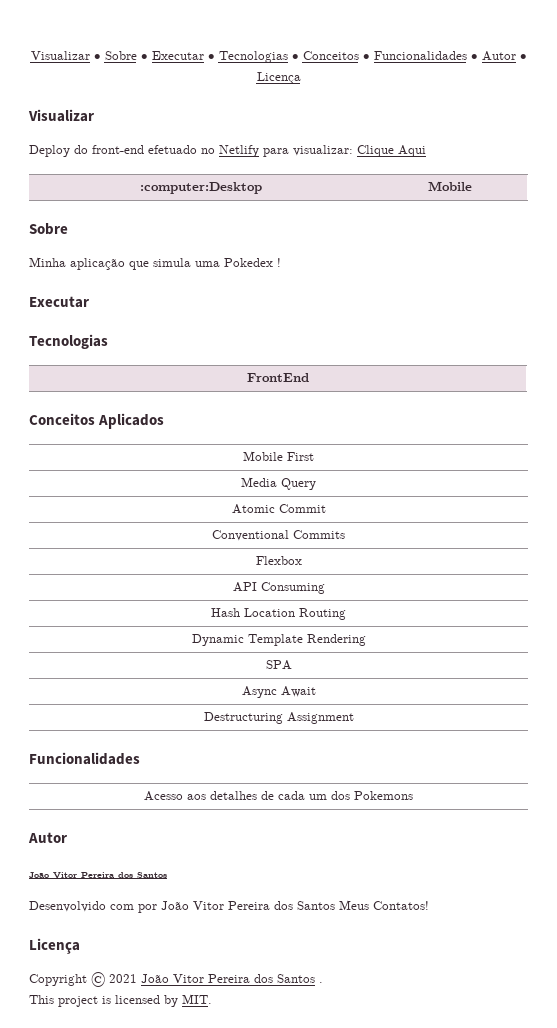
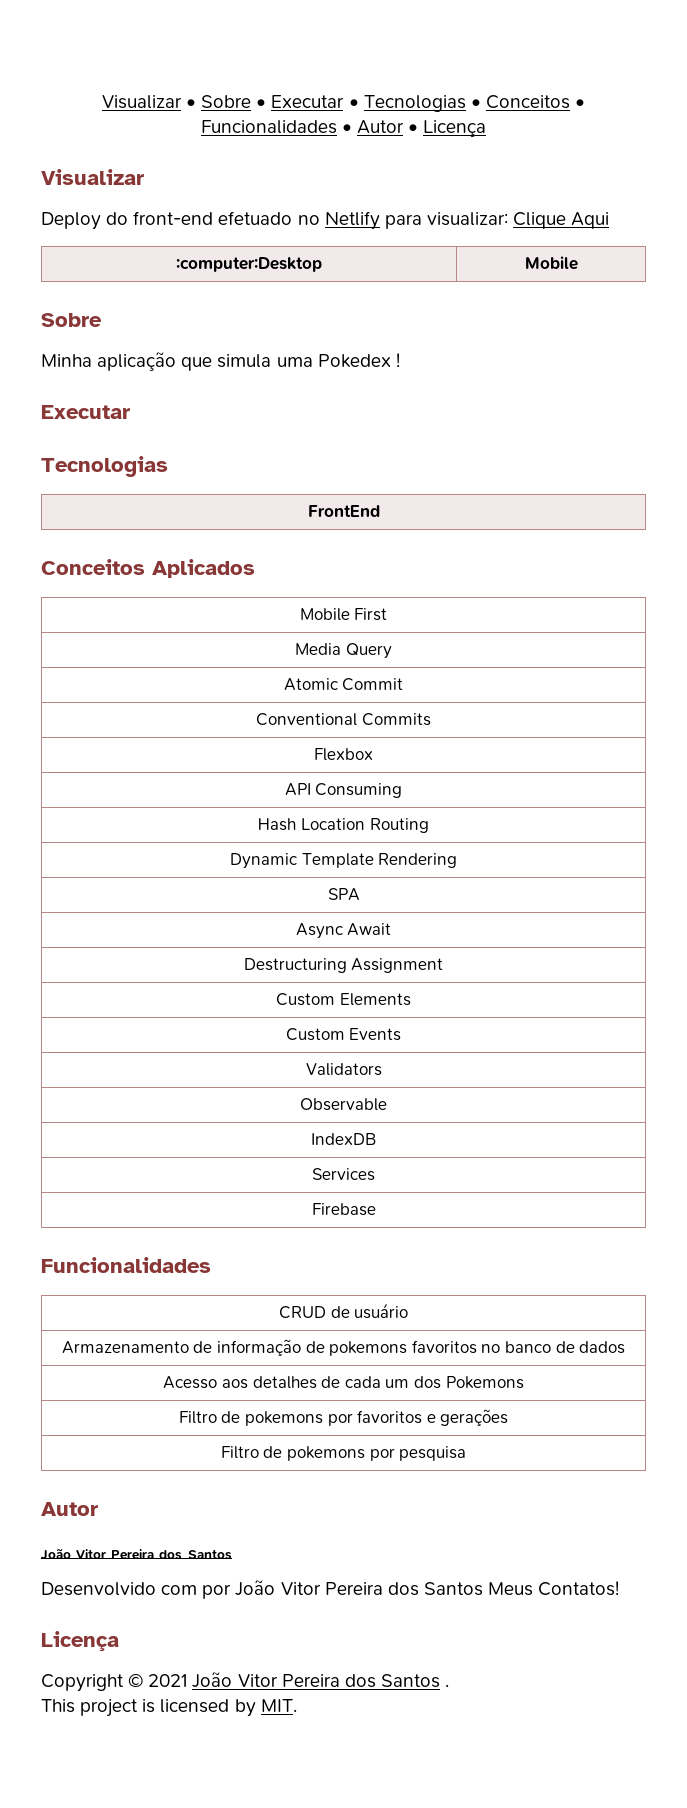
[29,752,140,765] // Funcionalidades -> [276,993,411,1006] [285,1028,402,1041] [305,1063,382,1076] [300,1098,387,1111] [311,1133,376,1145] [312,1168,375,1181] [311,1203,376,1216] [41,1257,211,1273] [278,1303,409,1319] [61,1339,626,1356] // Custom Elements // Custom Events // Validators // Observable // IndexDB // Services // Firebase // Funcionalidades // CRUD de usuário // Armazenamento de informação de pokemons favoritos no banco de dados
(413, 795) none -> [178,1409,509,1426] [220,1446,467,1461] // Filtro de pokemons por favoritos e gerações // Filtro de pokemons por pesquisa

